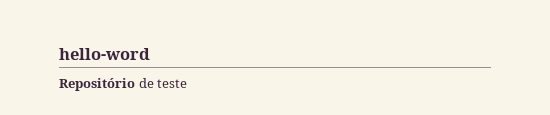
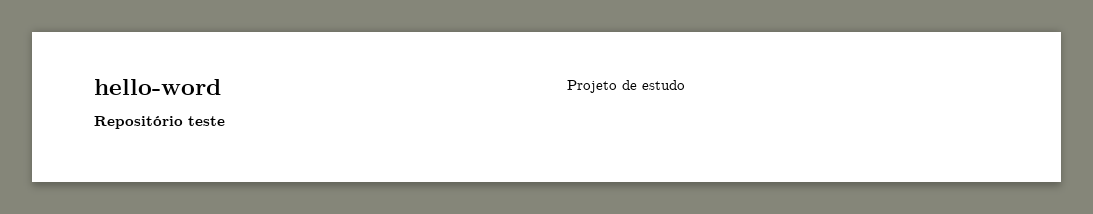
[138,78,188,88] de teste -> [188,116,225,126] [567,80,685,93] teste // Projeto de estudo

